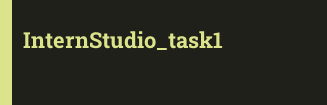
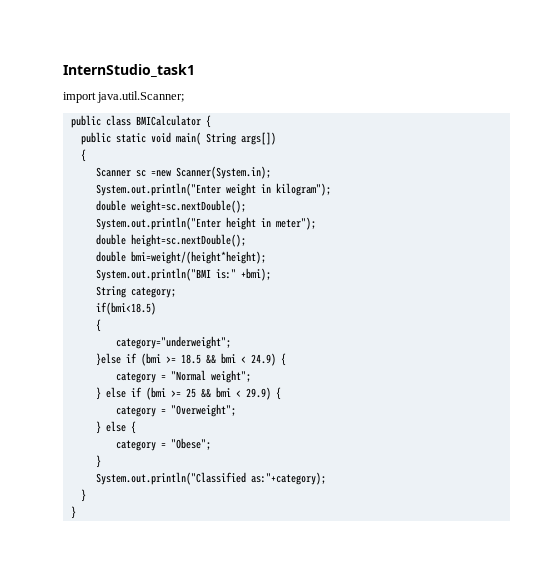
(223, 40) none -> [63,91,185,103] [70,115,211,128] [80,132,276,145] [80,149,86,162] [95,166,271,179] [95,183,331,196] [95,200,246,213] [95,217,316,230] [95,234,246,247] [95,251,266,264] [95,268,271,281] [95,286,176,298] [95,302,156,315] [95,319,101,332] [115,336,231,349] [95,353,286,366] [115,370,251,383] [95,387,281,400] [115,404,236,417] [95,421,136,434] [115,438,211,451] [95,455,101,468] [95,472,326,485] [80,489,86,502] [70,506,76,519] // import java.util.Scanner; // public class BMICalculator { // public static void main( String args[]) // { // Scanner sc =new Scanner(System.in); // System.out.println("Enter weight in kilogram"); // double weight=sc.nextDouble(); // System.out.println("Enter height in meter"); // double height=sc.nextDouble(); // double bmi=weight/(height*height); // System.out.println("BMI is:" +bmi); // String category; // if(bmi<18.5) // { // category="underweight"; // }else if (bmi >= 18.5 && bmi < 24.9) { // category = "Normal weight"; // } else if (bmi >= 25 && bmi < 29.9) { // category = "Overweight"; // } else { // category = "Obese"; // } // System.out.println("Classified as:"+category); // } // }

